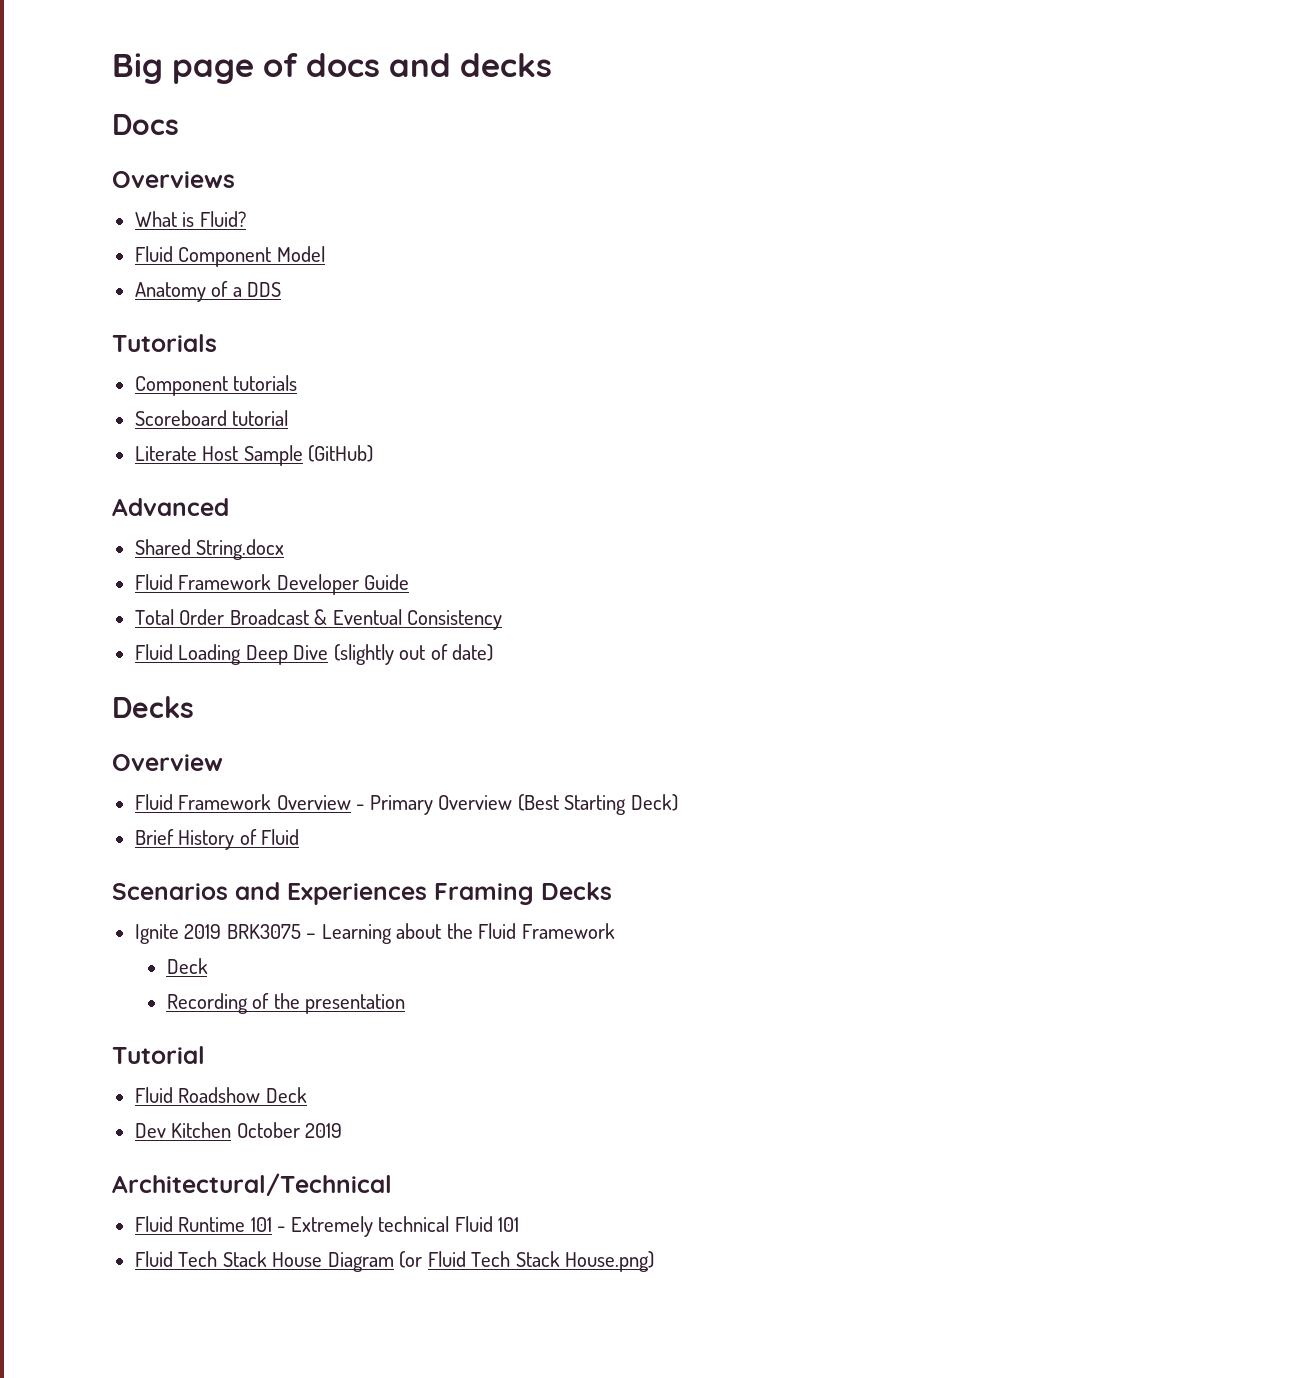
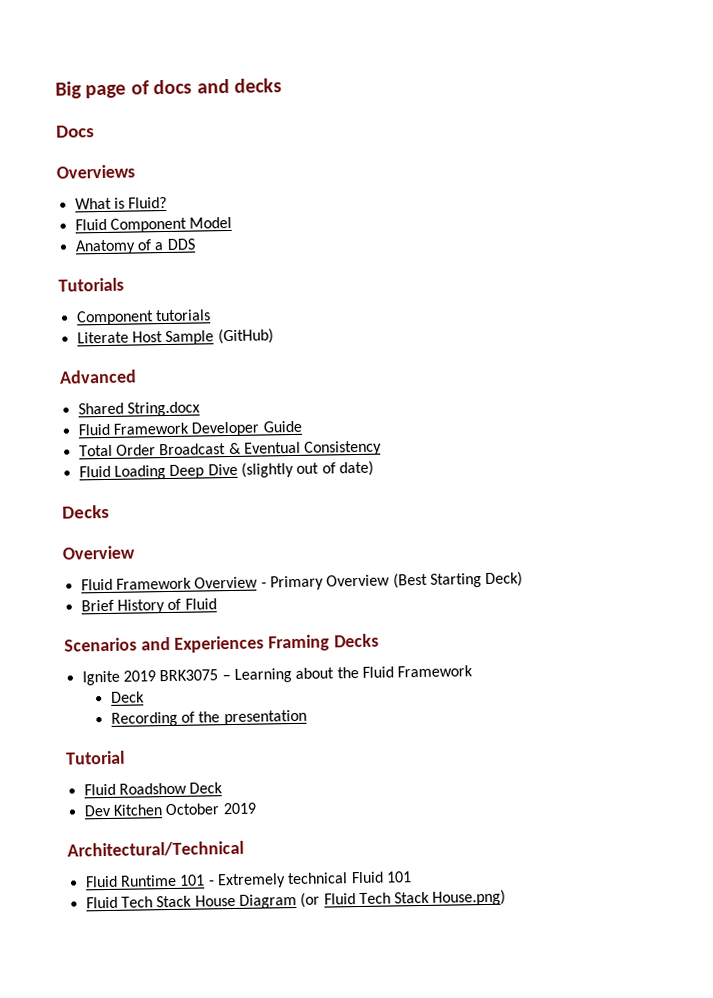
[134,410,289,426] // Scoreboard tutorial -> (211, 315) none

